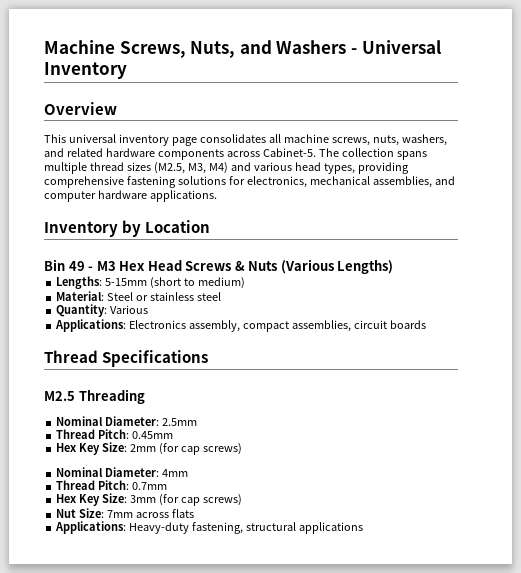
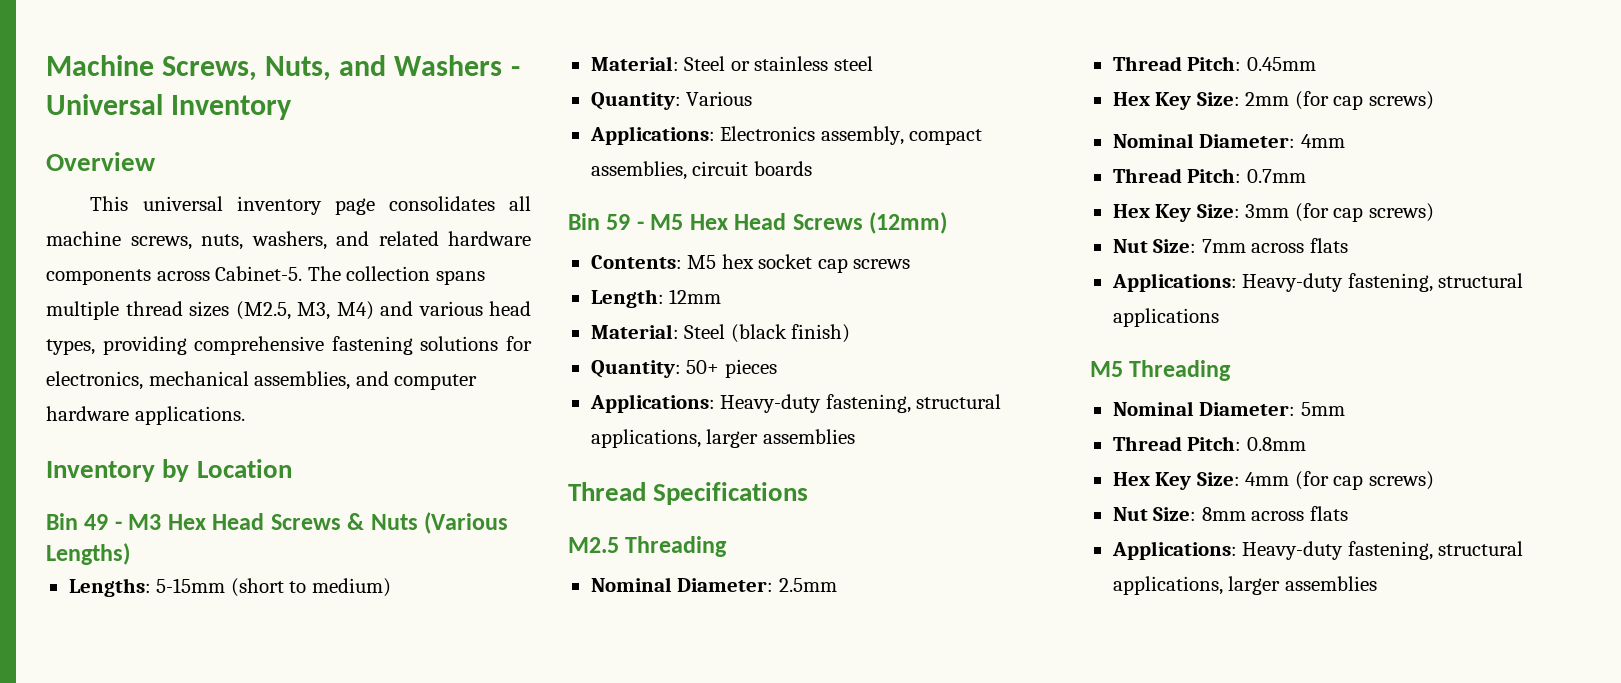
(426, 324) none -> [568,212,948,234] [590,254,911,273] [590,289,722,308] [590,324,851,343] [590,359,777,378] [589,394,1002,413] [590,429,855,448] // Bin 59 - M5 Hex Head Screws (12mm) // Contents: M5 hex socket cap screws // Length: 12mm // Material: Steel (black finish) // Quantity: 50+ pieces // Applications: Heavy-duty fastening, structural applications, larger assemblies
(363, 528) none -> [1090,360,1232,381] [1112,401,1345,416] [1112,436,1306,451] [1112,471,1434,490] [1112,506,1348,521] [1111,541,1524,560] [1112,576,1377,595] // M5 Threading // Nominal Diameter: 5mm // Thread Pitch: 0.8mm // Hex Key Size: 4mm (for cap screws) // Nut Size: 8mm across flats // Applications: Heavy-duty fastening, structural applications, larger assemblies

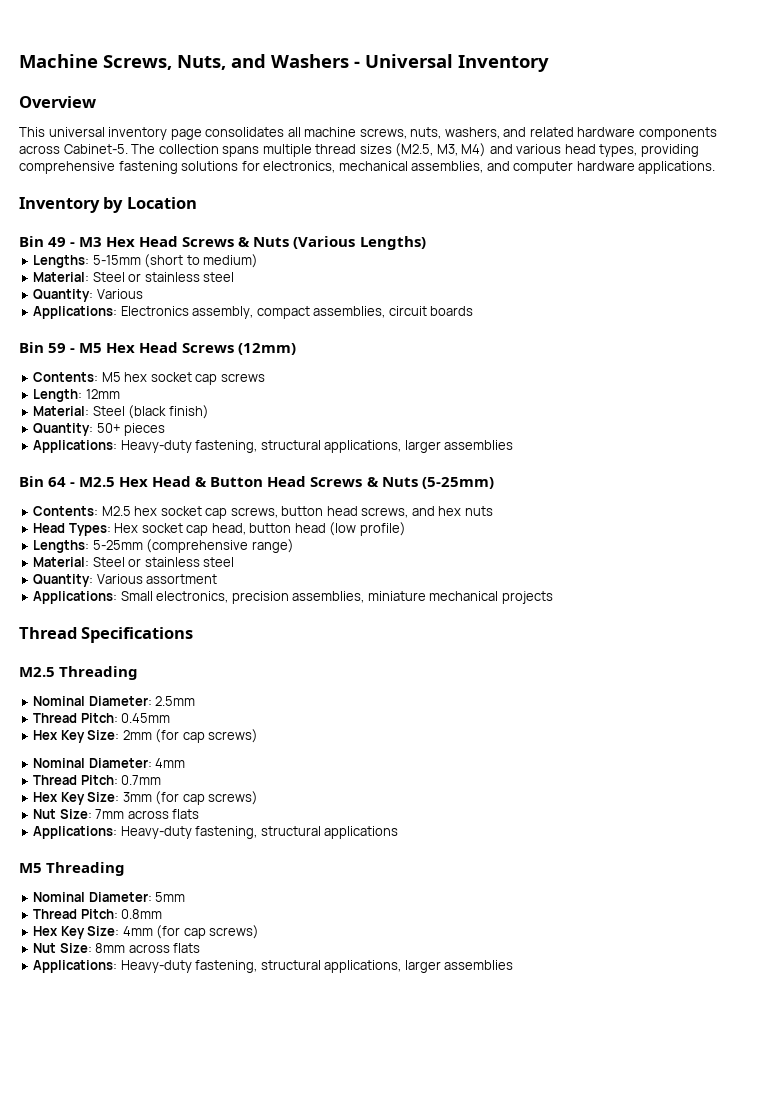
(855, 436) none -> [19,476,494,489] [33,506,493,519] [33,522,406,536] [33,539,294,553] [33,557,235,567] [33,574,218,587] [33,591,553,604] // Bin 64 - M2.5 Hex Head & Button Head Screws & Nuts (5-25mm) // Contents: M2.5 hex socket cap screws, button head screws, and hex nuts // Head Types: Hex socket cap head, button head (low profile) // Lengths: 5-25mm (comprehensive range) // Material: Steel or stainless steel // Quantity: Various assortment // Applications: Small electronics, precision assemblies, miniature mechanical projects

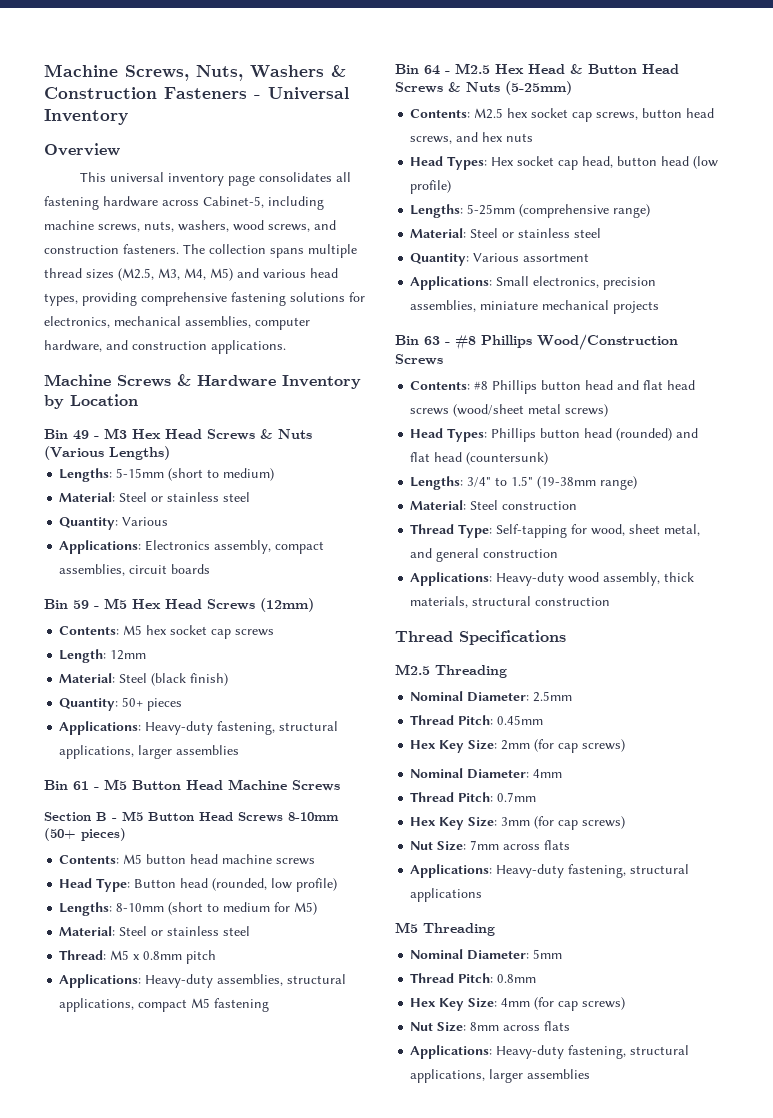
[231,54,349,68] and Washers -> [250,65,346,78] [44,87,247,99] Washers & Construction Fasteners
[304,127,717,140] [19,144,128,154] machine screws, nuts, washers, and related hardware components across Cabinet-5. -> [44,196,324,210] [44,220,336,232] [44,244,179,254] fastening hardware across Cabinet-5, including machine screws, nuts, washers, wood screws, and construction fasteners.
[461,143,487,157] M4) -> [184,268,233,281] M4, M5)
[486,161,716,174] and computer hardware applications. // -> [255,317,310,330] [44,340,286,354] [44,374,276,387] computer hardware, and construction applications. // Machine Screws & Hardware
(514, 445) none -> [44,779,340,791] [44,811,339,822] [44,828,126,841] [59,854,316,865] [59,878,338,892] [59,902,318,916] [59,926,251,936] [59,950,217,964] [59,974,347,988] [59,998,270,1012] // Bin 61 - M5 Button Head Machine Screws // Section B - M5 Button Head Screws 8-10mm (50+ pieces) // Contents: M5 button head machine screws // Head Type: Button head (rounded, low profile) // Lengths: 8-10mm (short to medium for M5) // Material: Steel or stainless steel // Thread: M5 x 0.8mm pitch // Applications: Heavy-duty assemblies, structural applications, compact M5 fastening
(553, 597) none -> [395,334,678,350] [395,354,443,365] [410,380,696,394] [410,404,609,417] [410,428,699,442] [410,452,549,465] [410,476,638,490] [410,500,578,510] [410,524,701,538] [410,548,559,562] [410,572,695,586] [410,596,611,608] // Bin 63 - #8 Phillips Wood/Construction Screws // Contents: #8 Phillips button head and flat head screws (wood/sheet metal screws) // Head Types: Phillips button head (rounded) and flat head (countersunk) // Lengths: 3/4" to 1.5" (19-38mm range) // Material: Steel construction // Thread Type: Self-tapping for wood, sheet metal, and general construction // Applications: Heavy-duty wood assembly, thick materials, structural construction

